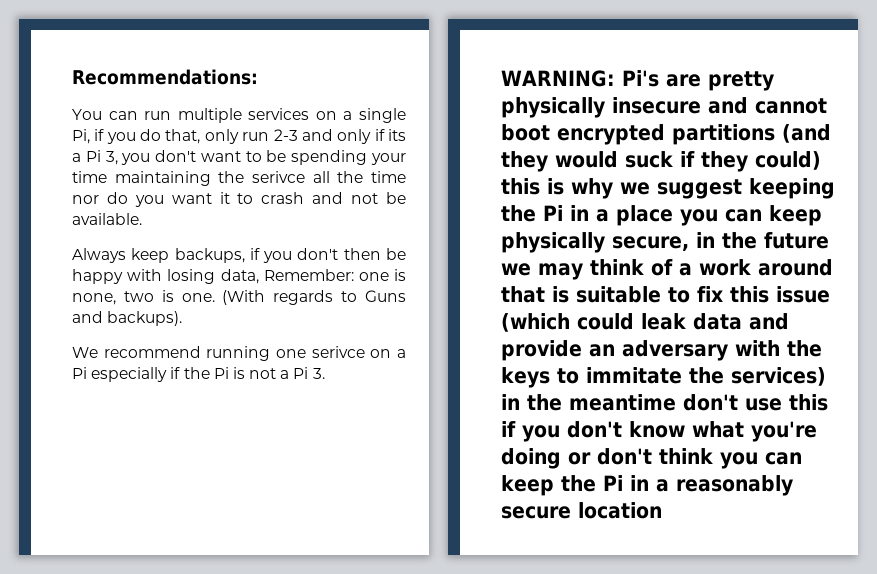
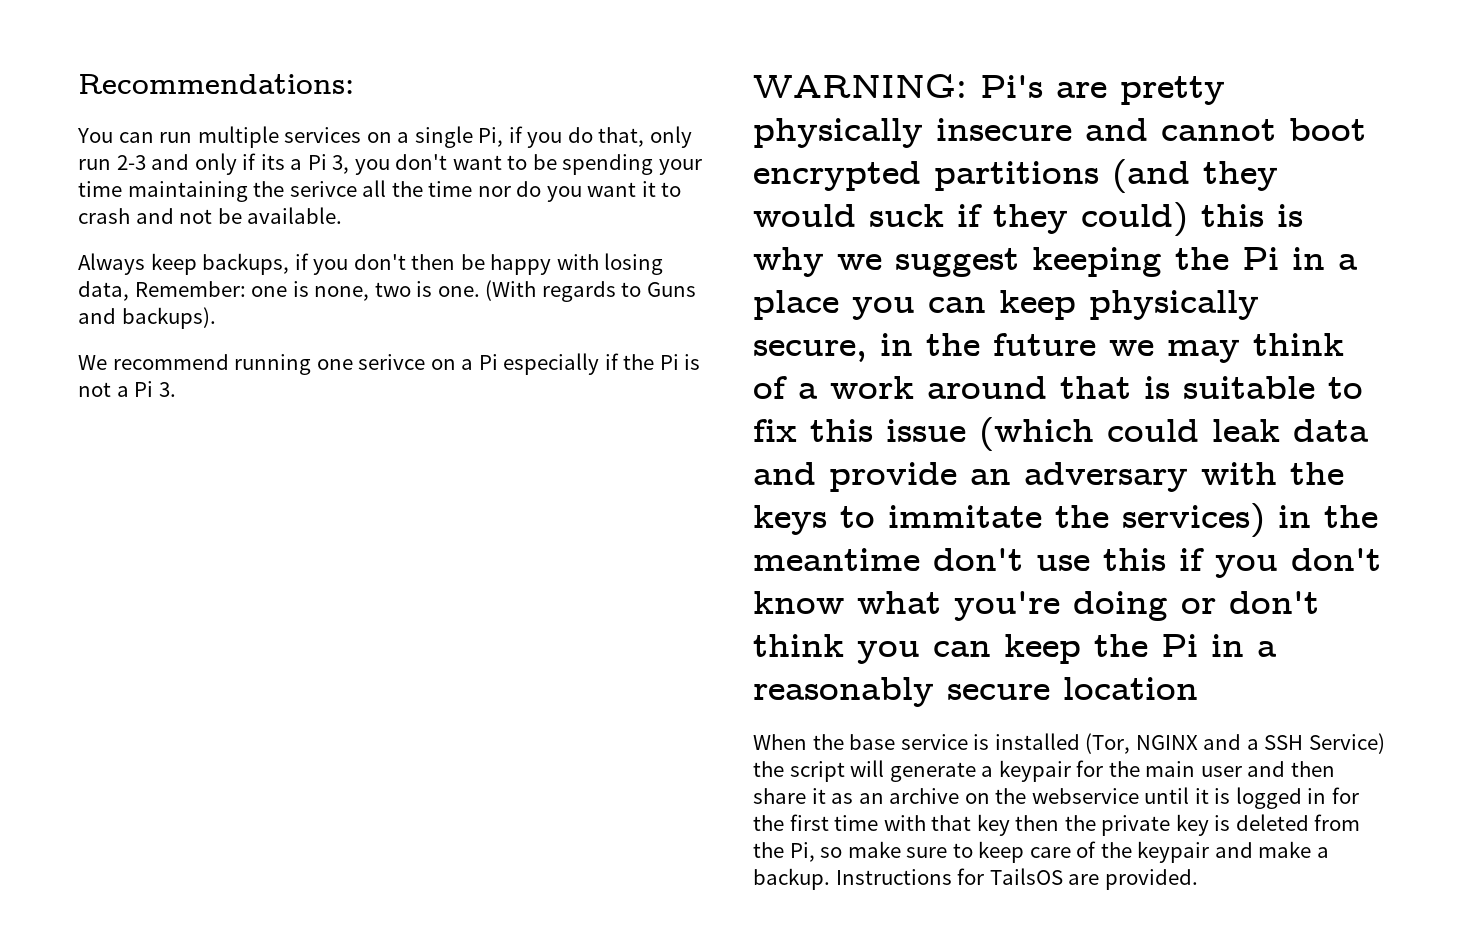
(662, 510) none -> [753,733,1385,754] [753,760,1335,782] [753,787,1359,809] [753,814,1361,836] [753,841,1329,863] [753,868,1198,890] // When the base service is installed (Tor, NGINX and a SSH Service) the script will generate a keypair for the main user and then share it as an archive on the webservice until it is logged in for the first time with that key then the private key is deleted from the Pi, so make sure to keep care of the keypair and make a backup. Instructions for TailsOS are provided.

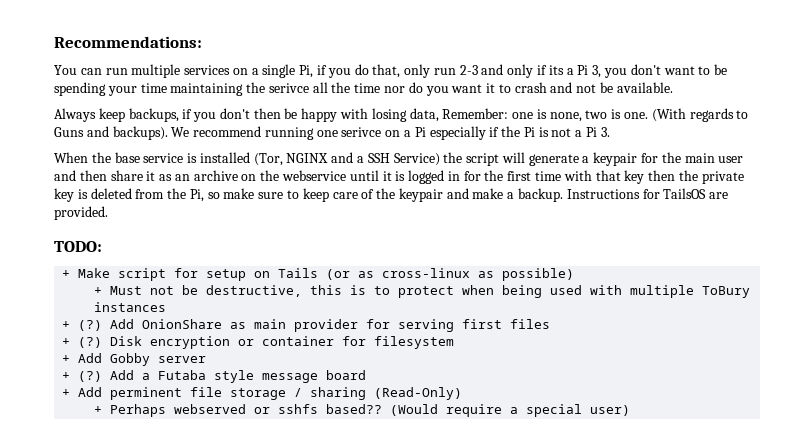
(216, 318) // -> (168, 133) none
[753,74,1225,105] [753,118,1366,148] [753,159,1278,193] [753,202,1303,237] [753,247,1357,277] [753,290,1259,320] [753,333,1344,363] [753,376,1363,399] [753,417,1368,451] [753,462,1344,492] [753,503,1378,538] [753,548,1381,578] [753,591,1319,621] [753,634,1276,664] [753,677,1198,707] // WARNING: Pi's are pretty physically insecure and cannot boot encrypted partitions (and they would suck if they could) this is why we suggest keeping the Pi in a place you can keep physically secure, in the future we may think of a work around that is suitable to fix this issue (which could leak data and provide an adversary with the keys to immitate the services) in the meantime don't use this if you don't know what you're doing or don't think you can keep the Pi in a reasonably secure location -> (610, 132) none
(1198, 879) none -> [54,241,102,252] [62,268,575,281] [94,285,751,298] [94,302,167,312] [62,319,551,332] [62,336,455,349] [62,353,207,366] [62,370,367,383] [62,387,463,400] [94,404,631,417] // TODO: // + Make script for setup on Tails (or as cross-linux as possible) // + Must not be destructive, this is to protect when being used with multiple ToBury instances // + (?) Add OnionShare as main provider for serving first files // + (?) Disk encryption or container for filesystem // + Add Gobby server // + (?) Add a Futaba style message board // + Add perminent file storage / sharing (Read-Only) // + Perhaps webserved or sshfs based?? (Would require a special user)

